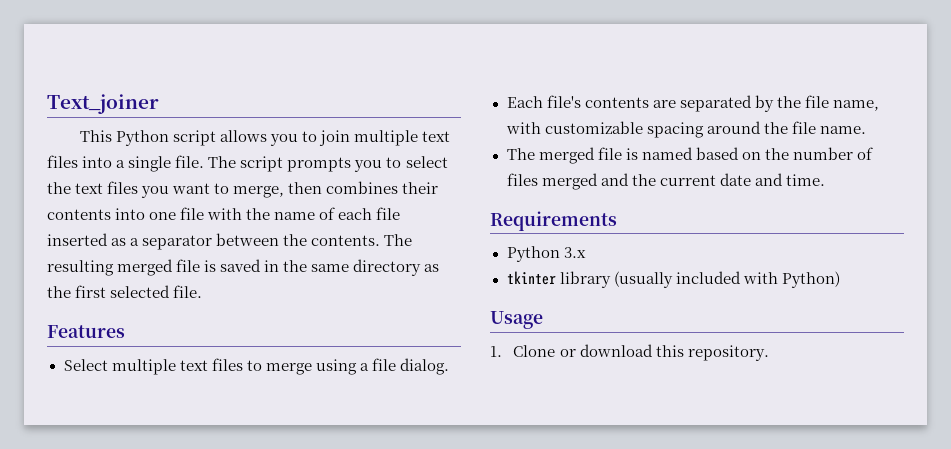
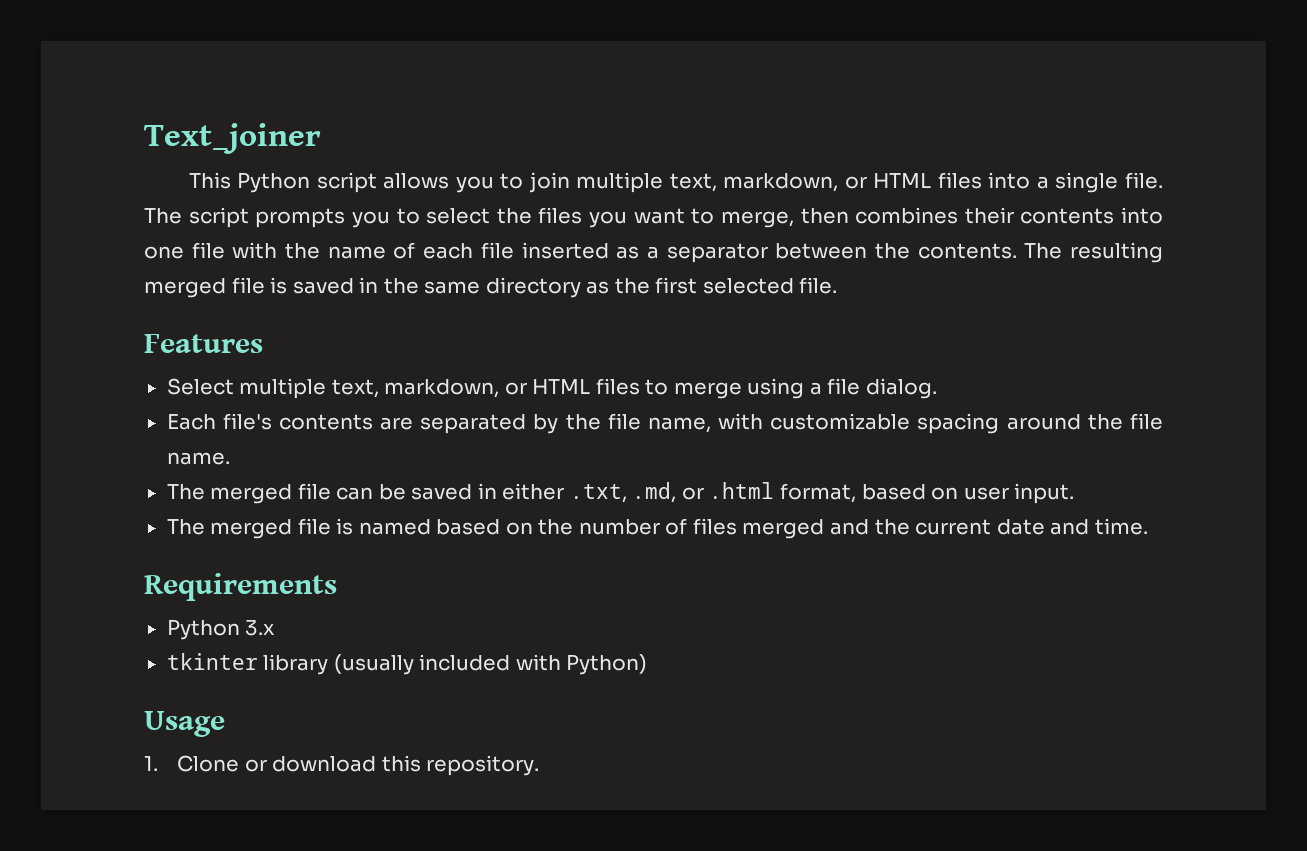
[422,131,451,142] text -> [669,173,932,192] text, markdown, or HTML
[75,183,104,194] text -> (532, 216) none
[179,360,208,371] text -> [331,379,591,398] text, markdown, or HTML
(866, 130) none -> [166,482,1075,504] // The merged file can be saved in either .txt, .md, or .html format, based on user input.

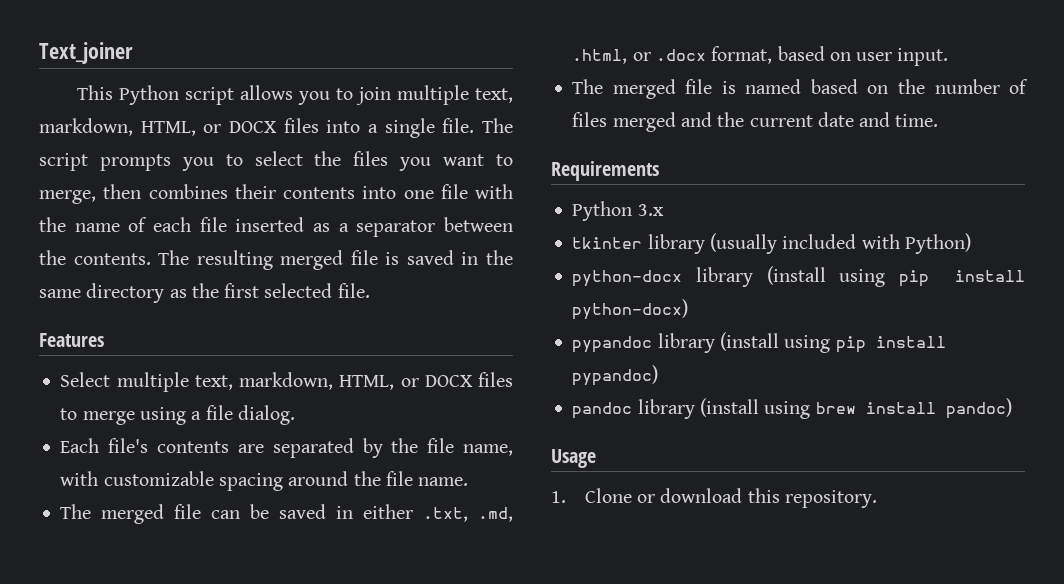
[844,173,932,189] or HTML -> [140,121,277,136] HTML, or DOCX
[504,379,591,395] or HTML -> [339,375,473,390] HTML, or DOCX
[681,482,775,500] or .html -> [572,49,706,64] .html, or .docx
(648, 664) none -> [572,266,1025,287] [572,299,689,320] [572,332,946,353] [572,365,659,386] [572,398,1012,419] // python-docx library (install using pip install python-docx) // pypandoc library (install using pip install pypandoc) // pandoc library (install using brew install pandoc)

